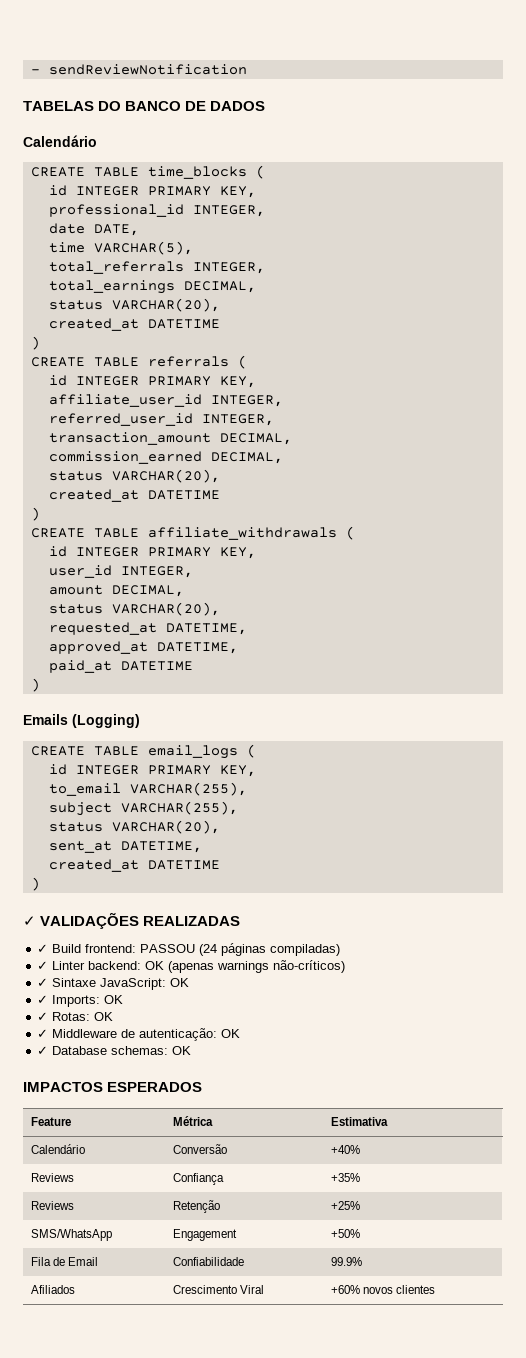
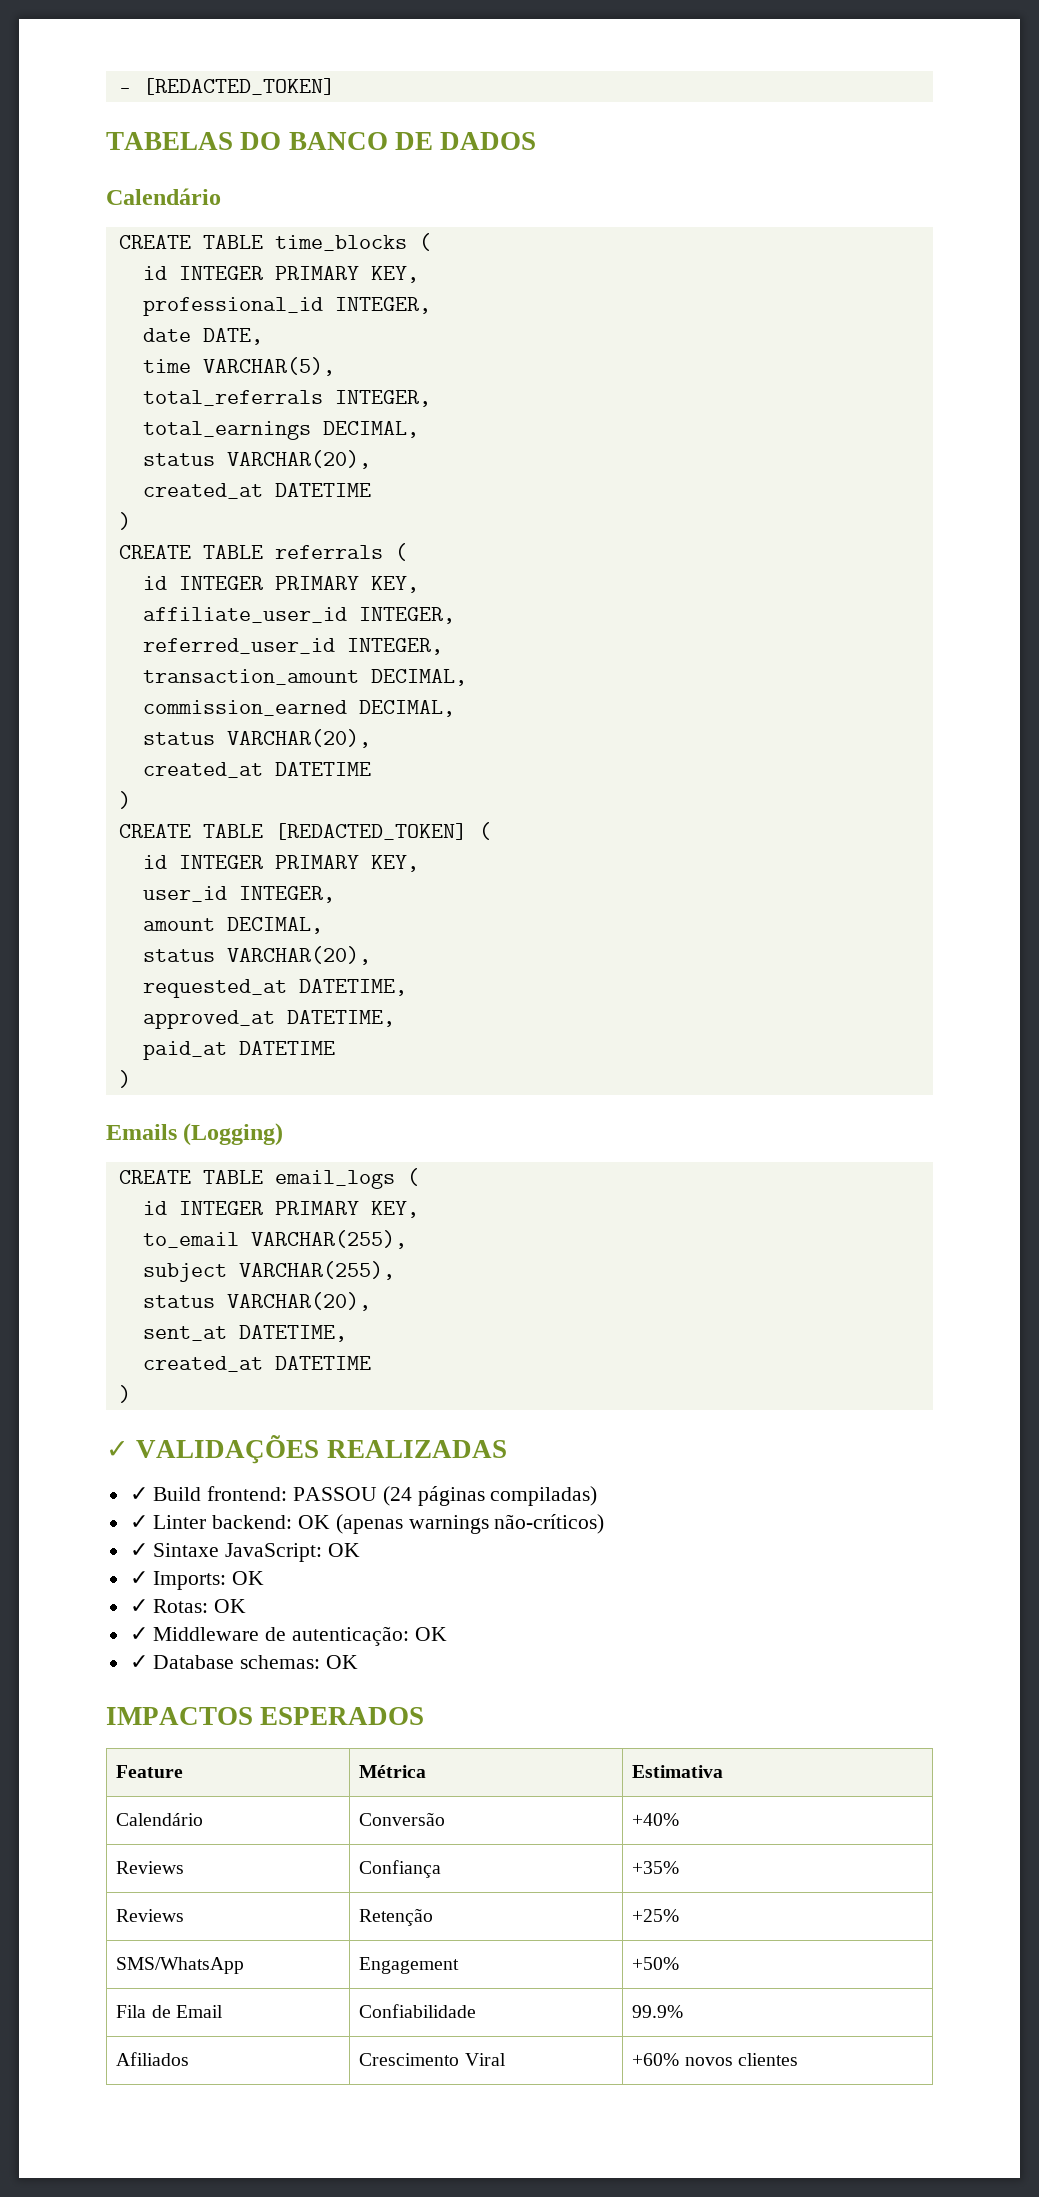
[48,64,247,75] sendReviewNotification -> [142,78,335,95] [REDACTED_TOKEN]
[147,527,337,540] affiliate_withdrawals -> [274,823,467,840] [REDACTED_TOKEN]

